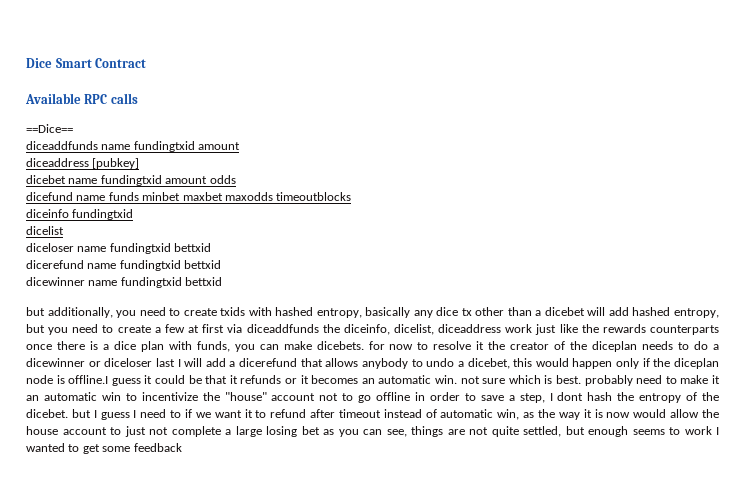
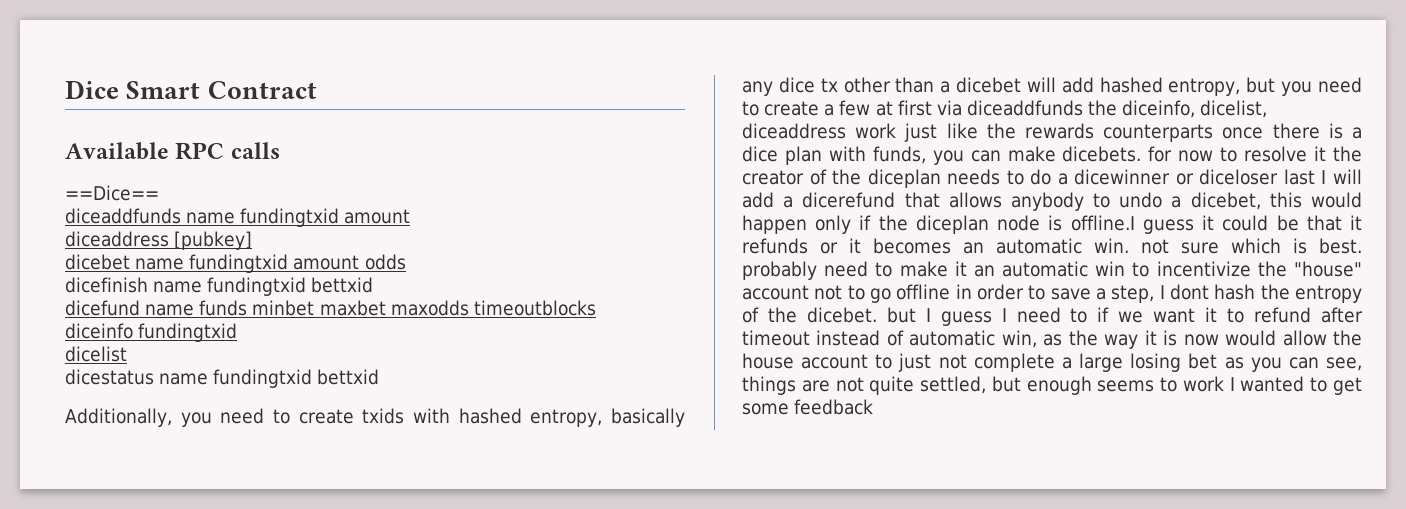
(236, 179) none -> [65,277,374,296] // dicefinish name fundingtxid bettxid
[26,243,212,254] [26,260,222,271] [26,277,223,288] [26,307,113,318] diceloser name fundingtxid bettxid // dicerefund name fundingtxid bettxid // dicewinner name fundingtxid bettxid // but additionally, -> [65,369,380,388] [65,408,172,427] dicestatus name fundingtxid bettxid // Additionally,

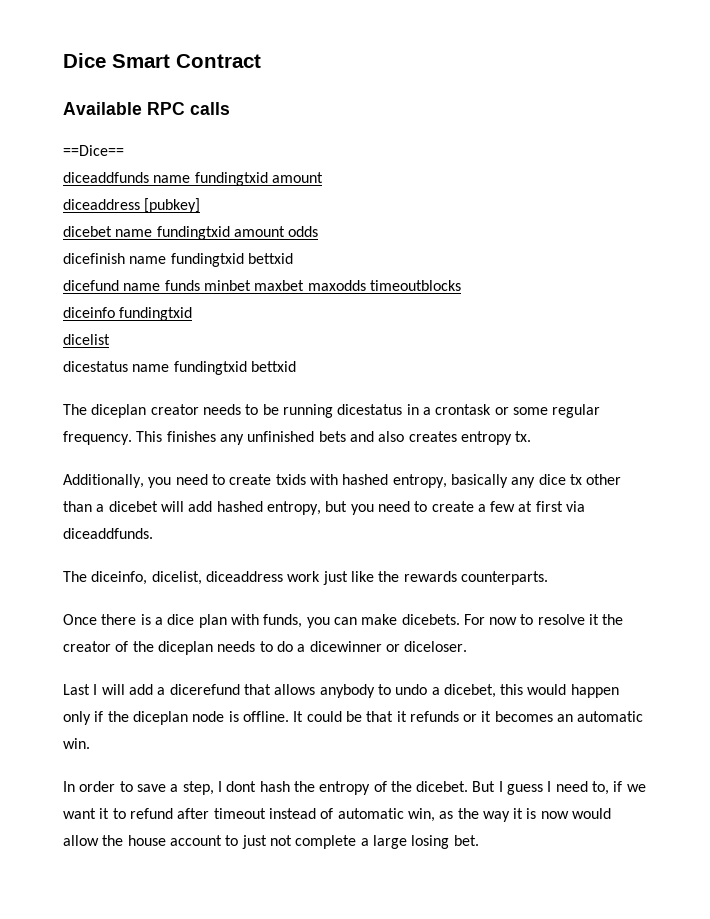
(380, 377) none -> [63,404,601,418] [63,431,532,445] // The diceplan creator needs to be running dicestatus in a crontask or some regular frequency. This finishes any unfinished bets and also creates entropy tx.
[966,100,1118,116] diceaddfunds the -> [63,528,153,539] [63,571,87,582] diceaddfunds. // The
[1103,124,1264,142] counterparts once -> [460,571,548,585] [63,614,97,625] counterparts. // Once
[1148,146,1173,162] for -> [463,614,485,625] For
[1199,169,1315,185] diceloser last -> [404,641,468,652] [63,684,90,695] diceloser. // Last
[1070,215,1215,234] offline.I guess it -> [242,711,304,722] offline. It
[1141,238,1362,254] [742,261,1362,280] [742,284,972,303] not sure which is best. probably need to make it an automatic win to incentivize the "house" account not to go offline in -> [63,781,75,792] // In
[886,307,916,323] but -> [472,781,496,792] But
[1070,308,1088,323] to -> [592,781,610,795] to,
[1188,353,1362,372] [742,376,1362,395] [742,399,874,415] bet as you can see, things are not quite settled, but enough seems to work I wanted to get some feedback -> [453,835,479,846] bet.

